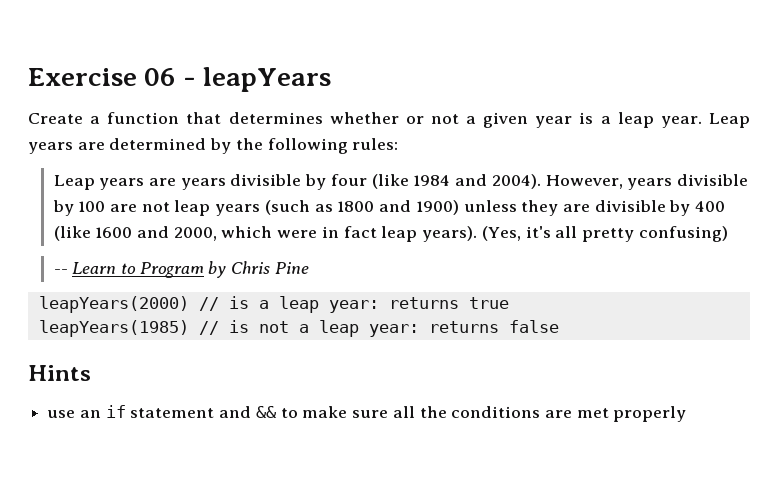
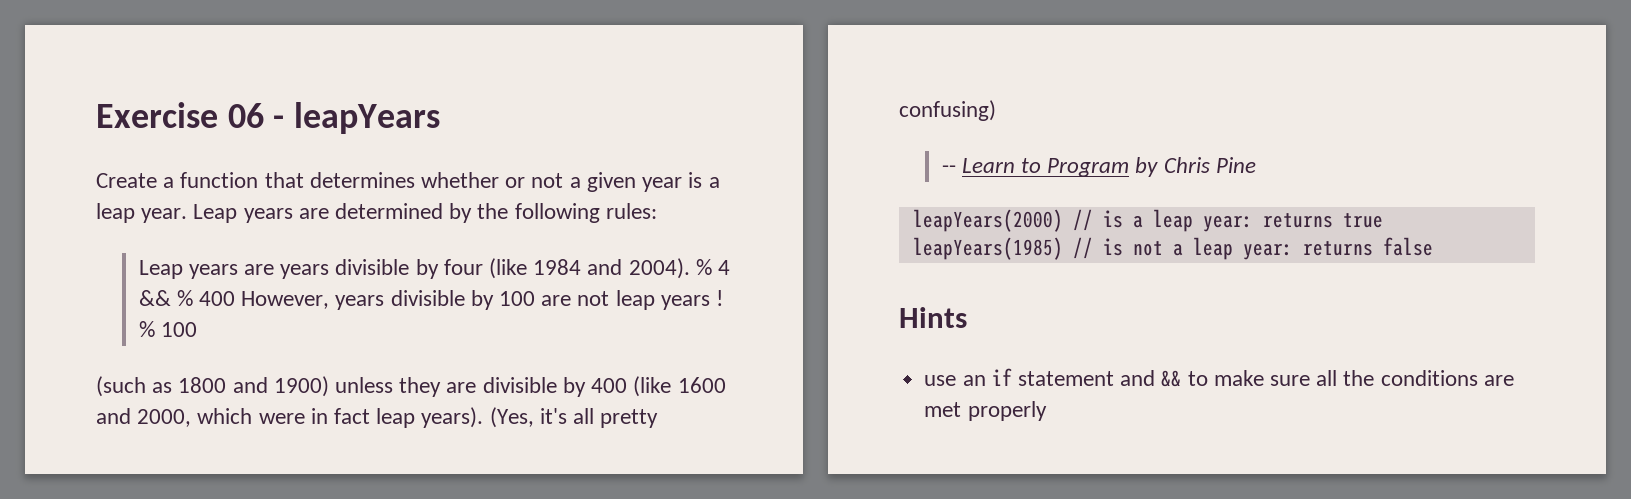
(541, 181) none -> [695,259,731,275] [138,290,236,306] % 4 && % 400
(261, 210) none -> [716,290,724,306] [138,321,197,337] ! % 100 //

